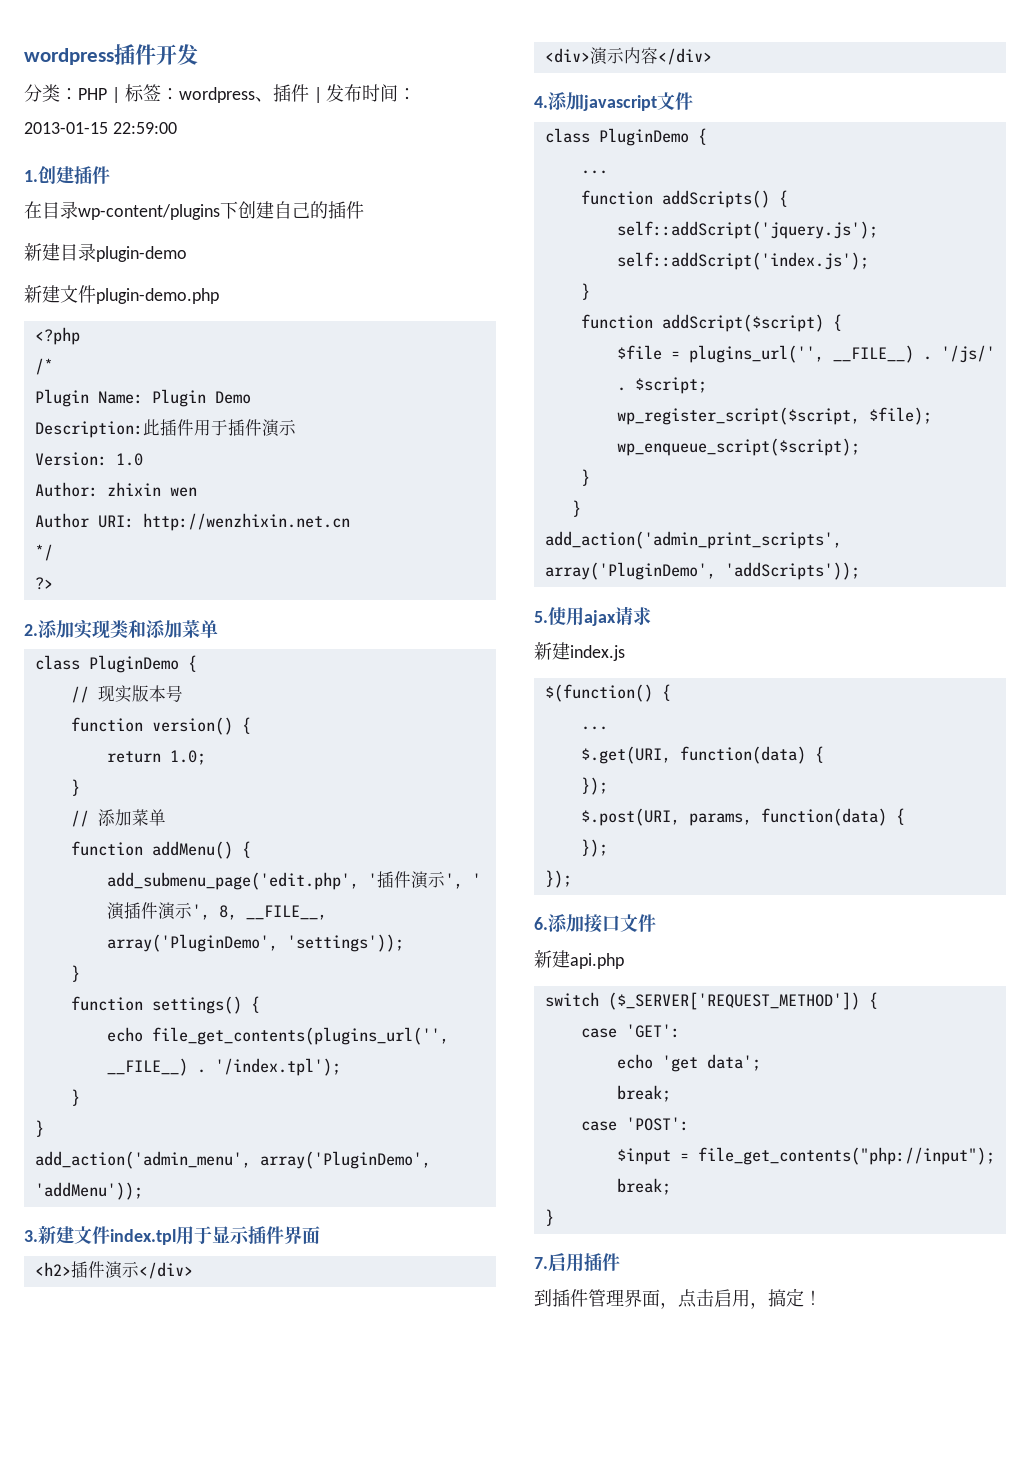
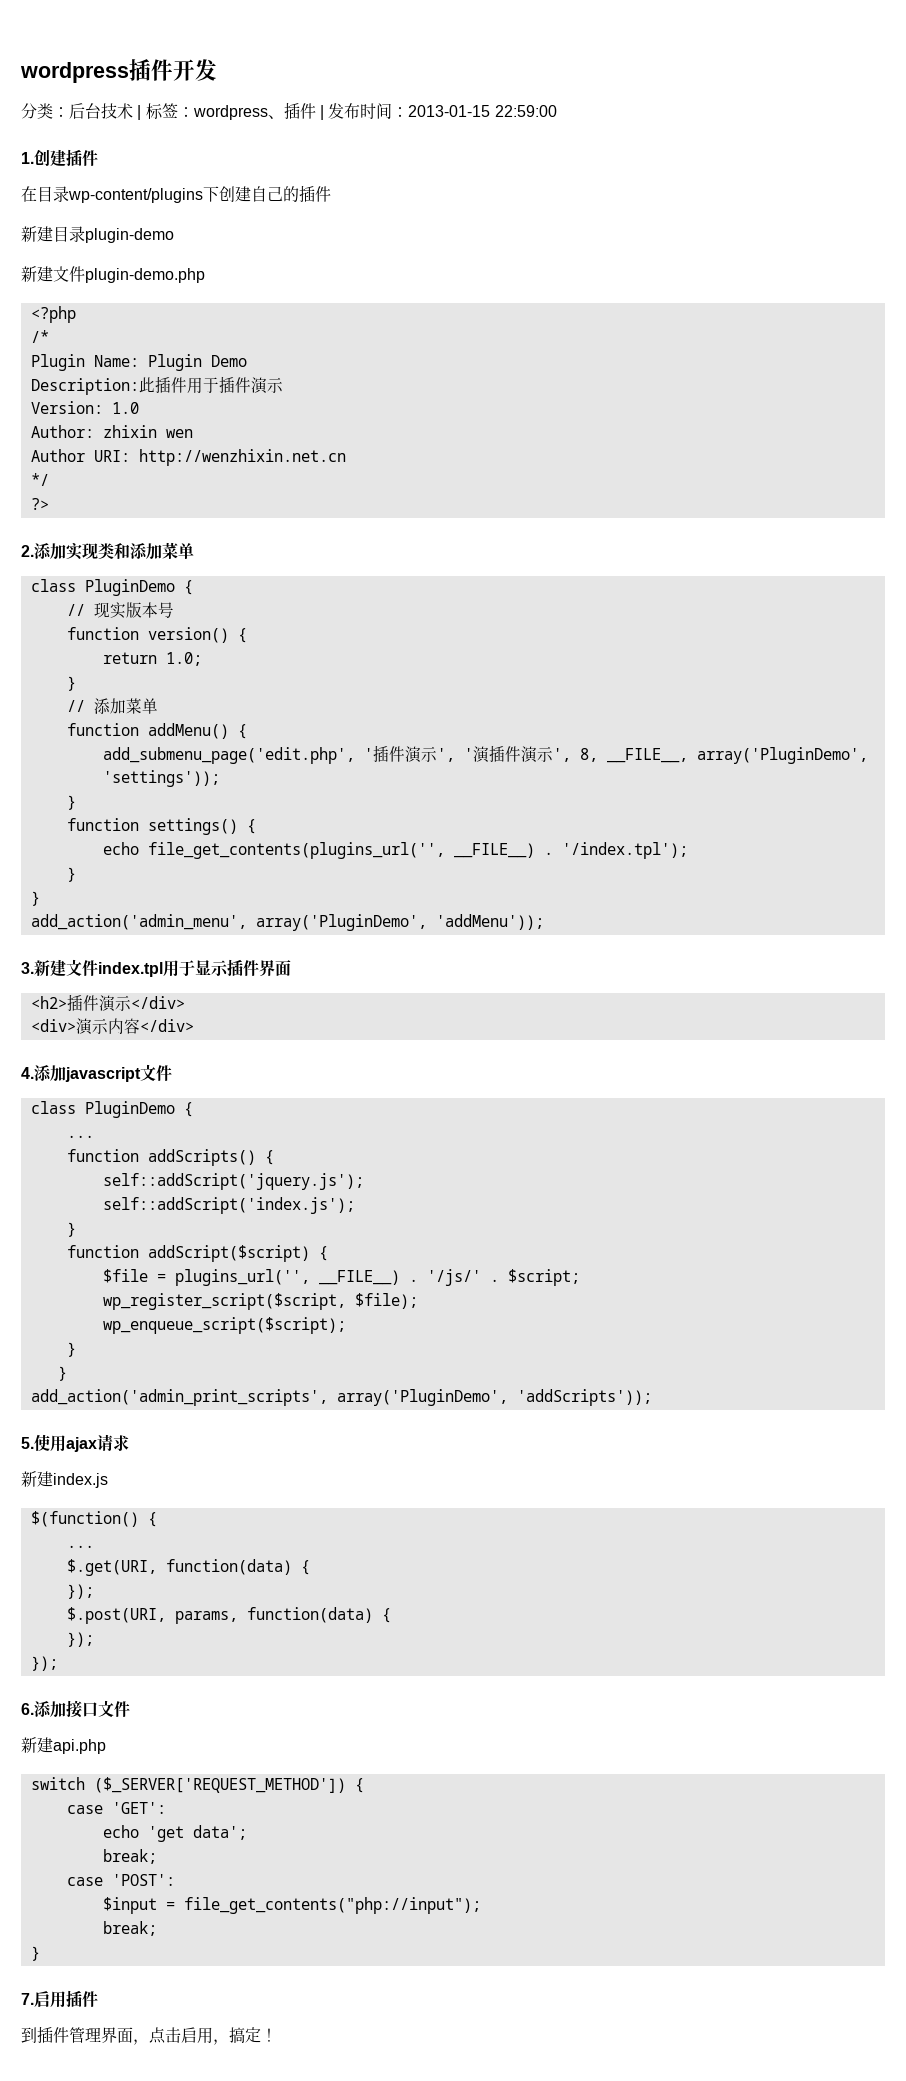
[78,88,107,100] PHP -> [69,103,133,119] 后台技术

